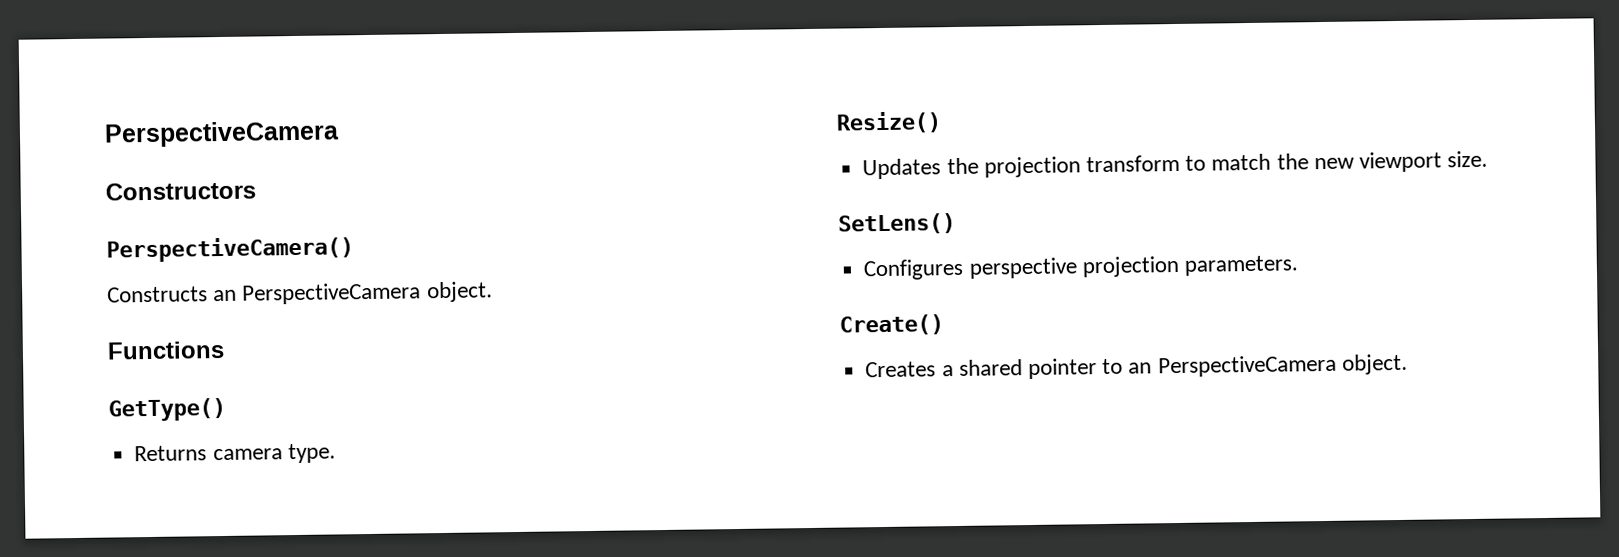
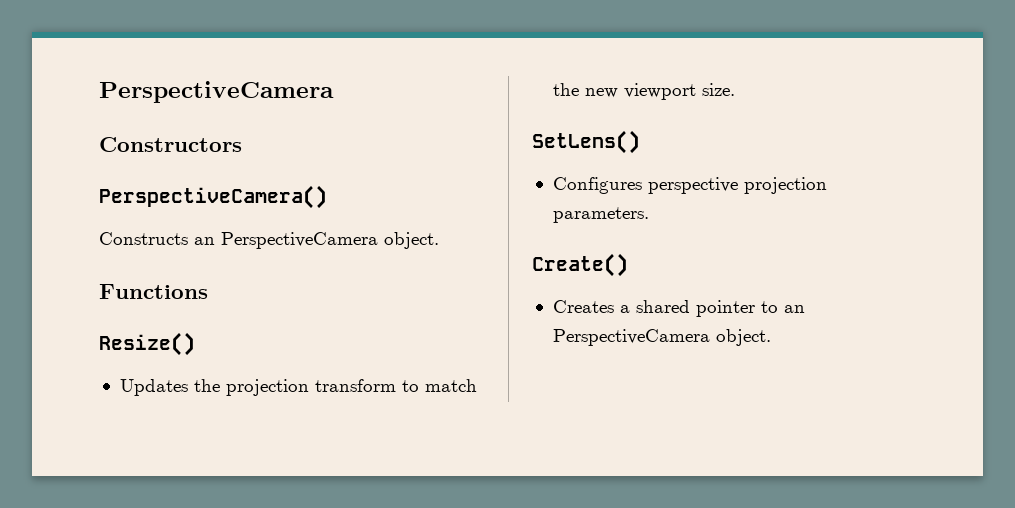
[108,397,226,422] [134,443,336,464] // GetType() // Returns camera type. -> (208, 291) none

